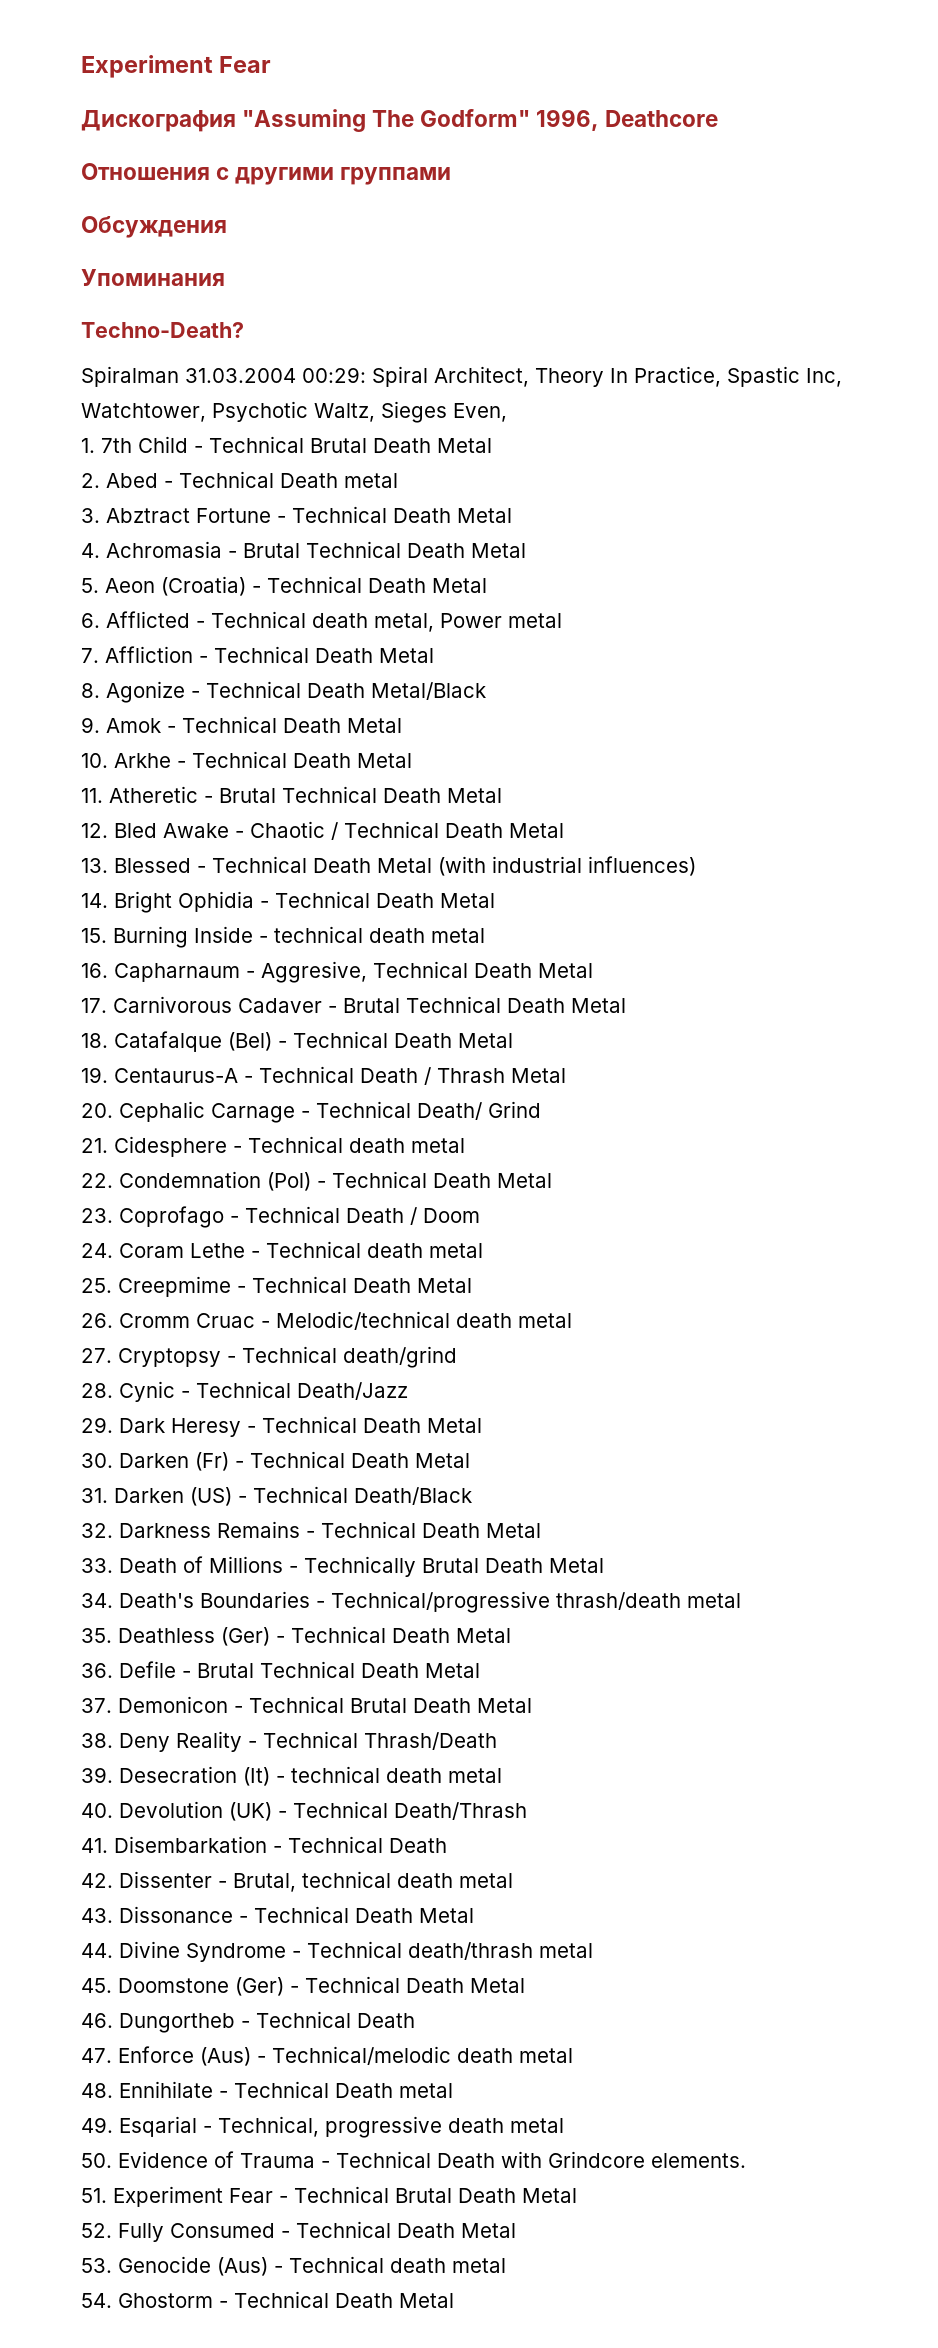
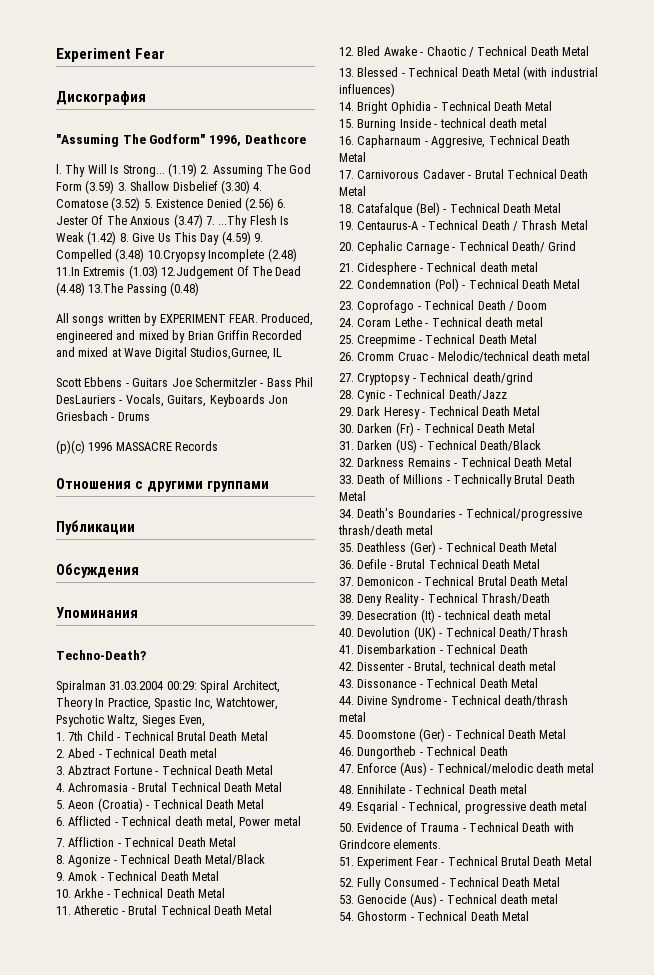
(236, 121) none -> (146, 98) //
(719, 118) none -> [56,163,312,177] [56,180,263,194] [56,197,287,211] [56,214,289,228] [56,231,263,245] [56,248,297,262] [56,265,302,279] [56,282,200,296] [56,313,314,326] [56,330,303,343] [56,347,283,360] [56,377,313,387] [56,394,288,407] [56,411,150,421] [56,440,219,454] // l. Thy Will Is Strong... (1.19) 2. Assuming The God Form (3.59) 3. Shallow Disbelief (3.30) 4. Comatose (3.52) 5. Existence Denied (2.56) 6. Jester Of The Anxious (3.47) 7. ...Thy Flesh Is Weak (1.42) 8. Give Us This Day (4.59) 9. Compelled (3.48) 10.Cryopsy Incomplete (2.48) 11.In Extremis (1.03) 12.Judgement Of The Dead (4.48) 13.The Passing (0.48) // All songs written by EXPERIMENT FEAR. Produced, engineered and mixed by Brian Griffin Recorded and mixed at Wave Digital Studios,Gurnee, IL // Scott Ebbens - Guitars Joe Schermitzler - Bass Phil DesLauriers - Vocals, Guitars, Keyboards Jon Griesbach - Drums // (p)(c) 1996 MASSACRE Records
(452, 176) none -> [56,520,135,535] // Публикации

